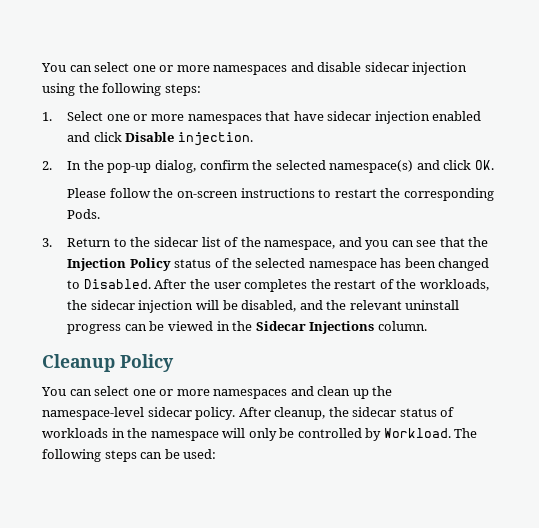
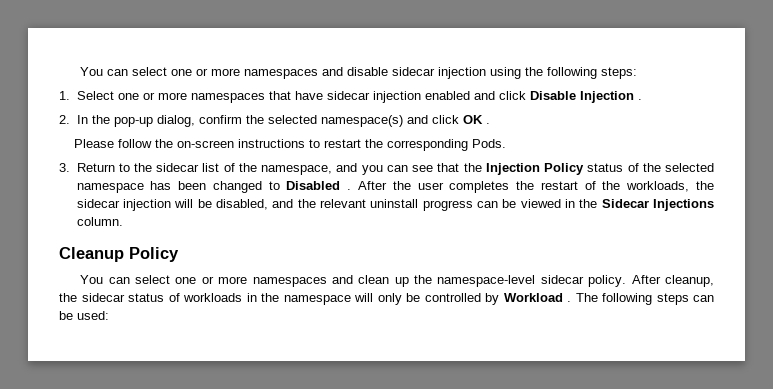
[177,132,253,146] injection. -> [579,91,642,103] Injection .
[474,160,494,170] OK. -> [462,115,490,124] OK .
[83,279,151,289] Disabled. -> [286,181,352,190] Disabled .
[383,428,451,438] Workload. -> [503,293,571,302] Workload .

